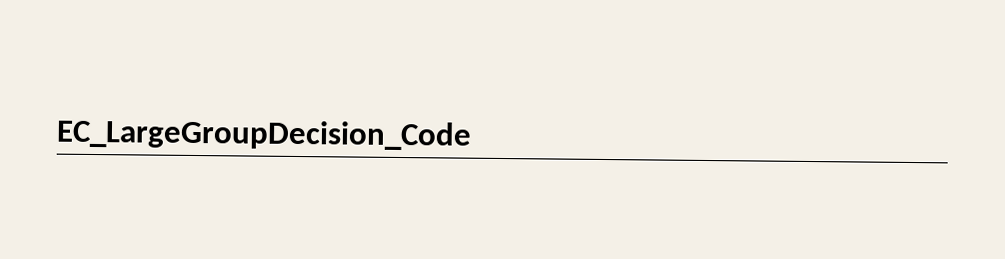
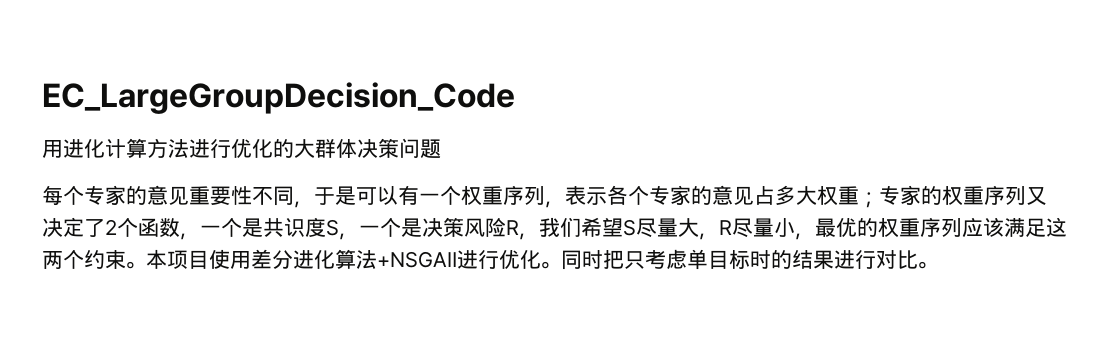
(472, 134) none -> [42,138,441,159] [42,185,1047,208] [42,217,1067,240] [42,249,938,270] // 用进化计算方法进行优化的大群体决策问题 // 每个专家的意见重要性不同，于是可以有一个权重序列，表示各个专家的意见占多大权重；专家的权重序列又决定了2个函数，一个是共识度S，一个是决策风险R，我们希望S尽量大，R尽量小，最优的权重序列应该满足这两个约束。本项目使用差分进化算法+NSGAⅡ进行优化。同时把只考虑单目标时的结果进行对比。

